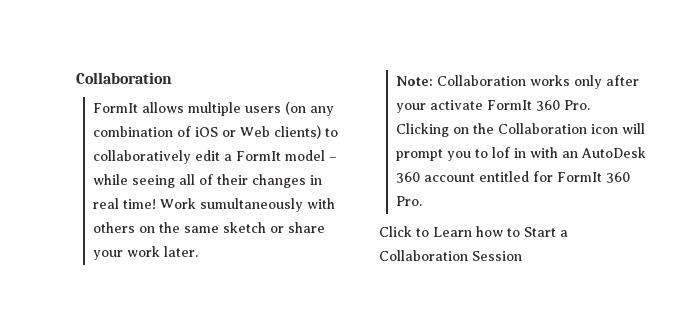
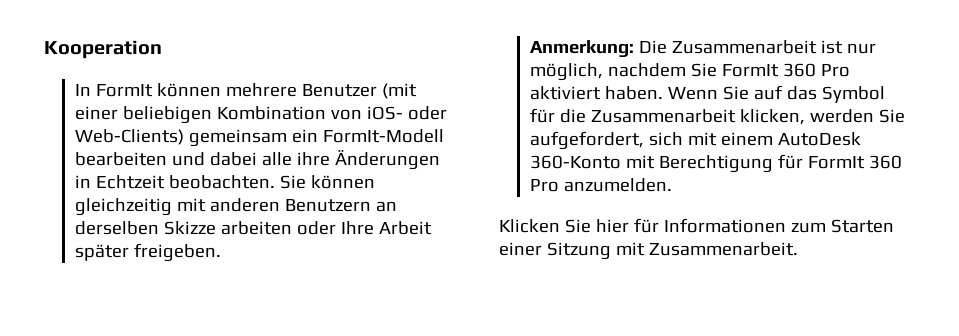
[76,72,172,84] [93,101,335,116] [93,125,339,139] [93,150,338,164] [93,174,323,188] [93,198,336,212] [93,222,326,233] [93,246,199,260] [396,75,640,89] [396,100,591,113] [396,123,646,137] [396,147,647,161] [396,171,631,183] [396,196,423,206] [379,226,568,237] [379,250,522,261] Collaboration // FormIt allows multiple users (on any combination of iOS or Web clients) to collaboratively edit a FormIt model – while seeing all of their changes in real time! Work sumultaneously with others on the same sketch or share your work later. // Note: Collaboration works only after your activate FormIt 360 Pro. Clicking on the Collaboration icon will prompt you to lof in with an AutoDesk 360 account entitled for FormIt 360 Pro. // Click to Learn how to Start a Collaboration Session -> [44,40,162,59] [75,83,418,99] [75,106,448,124] [75,129,445,147] [75,150,441,170] [75,175,376,189] [75,198,398,216] [75,221,433,235] [75,243,222,262] [530,40,877,58] [530,63,851,81] [530,85,886,103] [530,108,906,125] [530,131,862,150] [530,154,903,173] [530,178,673,192] [499,218,894,233] [499,242,798,260] Kooperation // In FormIt können mehrere Benutzer (mit einer beliebigen Kombination von iOS- oder Web-Clients) gemeinsam ein FormIt-Modell bearbeiten und dabei alle ihre Änderungen in Echtzeit beobachten. Sie können gleichzeitig mit anderen Benutzern an derselben Skizze arbeiten oder Ihre Arbeit später freigeben. // Anmerkung: Die Zusammenarbeit ist nur möglich, nachdem Sie FormIt 360 Pro aktiviert haben. Wenn Sie auf das Symbol für die Zusammenarbeit klicken, werden Sie aufgefordert, sich mit einem AutoDesk 360-Konto mit Berechtigung für FormIt 360 Pro anzumelden. // Klicken Sie hier für Informationen zum Starten einer Sitzung mit Zusammenarbeit.

